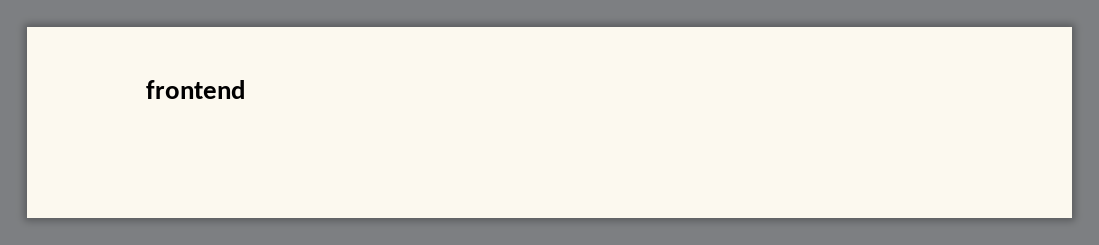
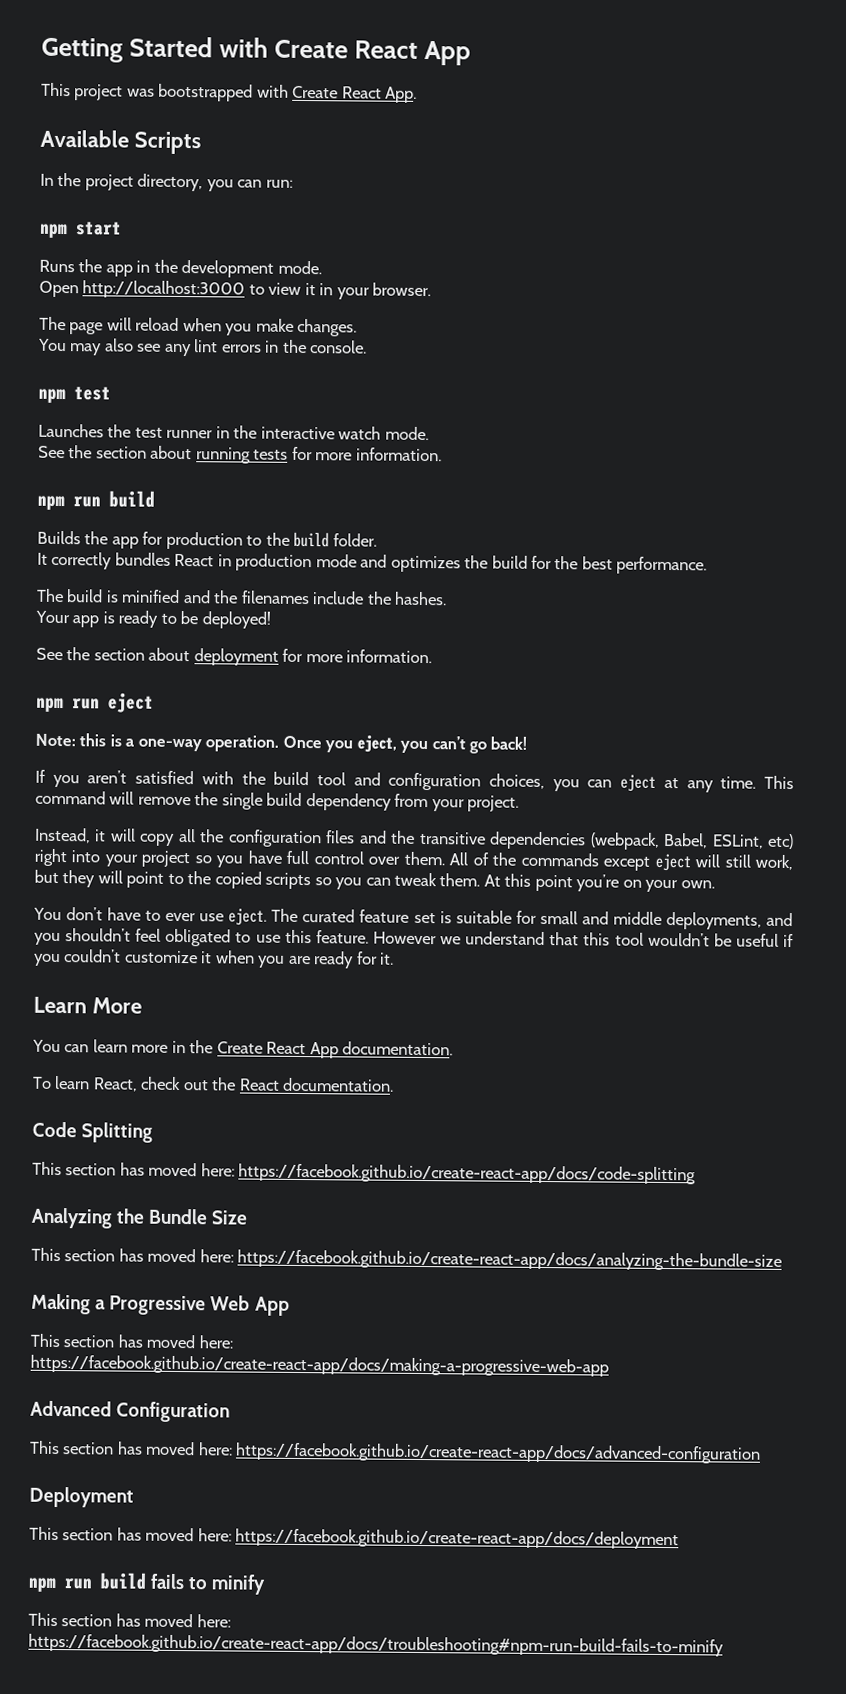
[146,80,245,99] frontend -> [41,36,472,66] [41,82,418,103] [40,129,201,155] [40,172,293,192] [39,221,122,239] [39,259,322,278] [39,280,432,300] [39,316,358,337] [38,338,368,357] [38,386,111,404] [38,423,429,441] [38,445,442,464] [37,490,155,511] [37,530,377,550] [37,551,708,575] [36,588,448,606] [35,610,271,629] [36,647,433,666] [36,692,154,713] [35,733,528,754] [35,769,795,793] [35,790,520,812] [35,827,795,850] [34,848,794,872] [34,869,715,893] [33,907,793,930] [34,928,795,948] [34,949,395,969] [33,996,142,1014] [32,1039,454,1059] [33,1075,395,1092] [32,1121,154,1143] [32,1161,697,1185] [31,1207,249,1229] [31,1247,783,1271] [31,1293,290,1316] [30,1333,233,1349] [30,1354,609,1377] [30,1400,231,1423] [30,1440,762,1464] [29,1486,134,1508] [29,1526,680,1550] [28,1572,267,1595] [28,1612,231,1628] [28,1633,724,1657] Getting Started with Create React App // This project was bootstrapped with Create React App. // Available Scripts // In the project directory, you can run: // npm start // Runs the app in the development mode. // Open http://localhost:3000 to view it in your browser. // The page will reload when you make changes. // You may also see any lint errors in the console. // npm test // Launches the test runner in the interactive watch mode. // See the section about running tests for more information. // npm run build // Builds the app for production to the build folder. // It correctly bundles React in production mode and optimizes the build for the best performance. // The build is minified and the filenames include the hashes. // Your app is ready to be deployed! // See the section about deployment for more information. // npm run eject // Note: this is a one-way operation. Once you eject, you can’t go back! // If you aren’t satisfied with the build tool and configuration choices, you can eject at any time. This command will remove the single build dependency from your project. // Instead, it will copy all the configuration files and the transitive dependencies (webpack, Babel, ESLint, etc) right into your project so you have full control over them. All of the commands except eject will still work, but they will point to the copied scripts so you can tweak them. At this point you’re on your own. // You don’t have to ever use eject. The curated feature set is suitable for small and middle deployments, and you shouldn’t feel obligated to use this feature. However we understand that this tool wouldn’t be useful if you couldn’t customize it when you are ready for it. // Learn More // You can learn more in the Create React App documentation. // To learn React, check out the React documentation. // Code Splitting // This section has moved here: https://facebook.github.io/create-react-app/docs/code-splitting // Analyzing the Bundle Size // This section has moved here: https://facebook.github.io/create-react-app/docs/analyzing-the-bundle-size // Making a Progressive Web App // This section has moved here: https://facebook.github.io/create-react-app/docs/making-a-progressive-web-app // Advanced Configuration // This section has moved here: https://facebook.github.io/create-react-app/docs/advanced-configuration // Deployment // This section has moved here: https://facebook.github.io/create-react-app/docs/deployment // npm run build fails to minify // This section has moved here: https://facebook.github.io/create-react-app/docs/troubleshooting#npm-run-build-fails-to-minify

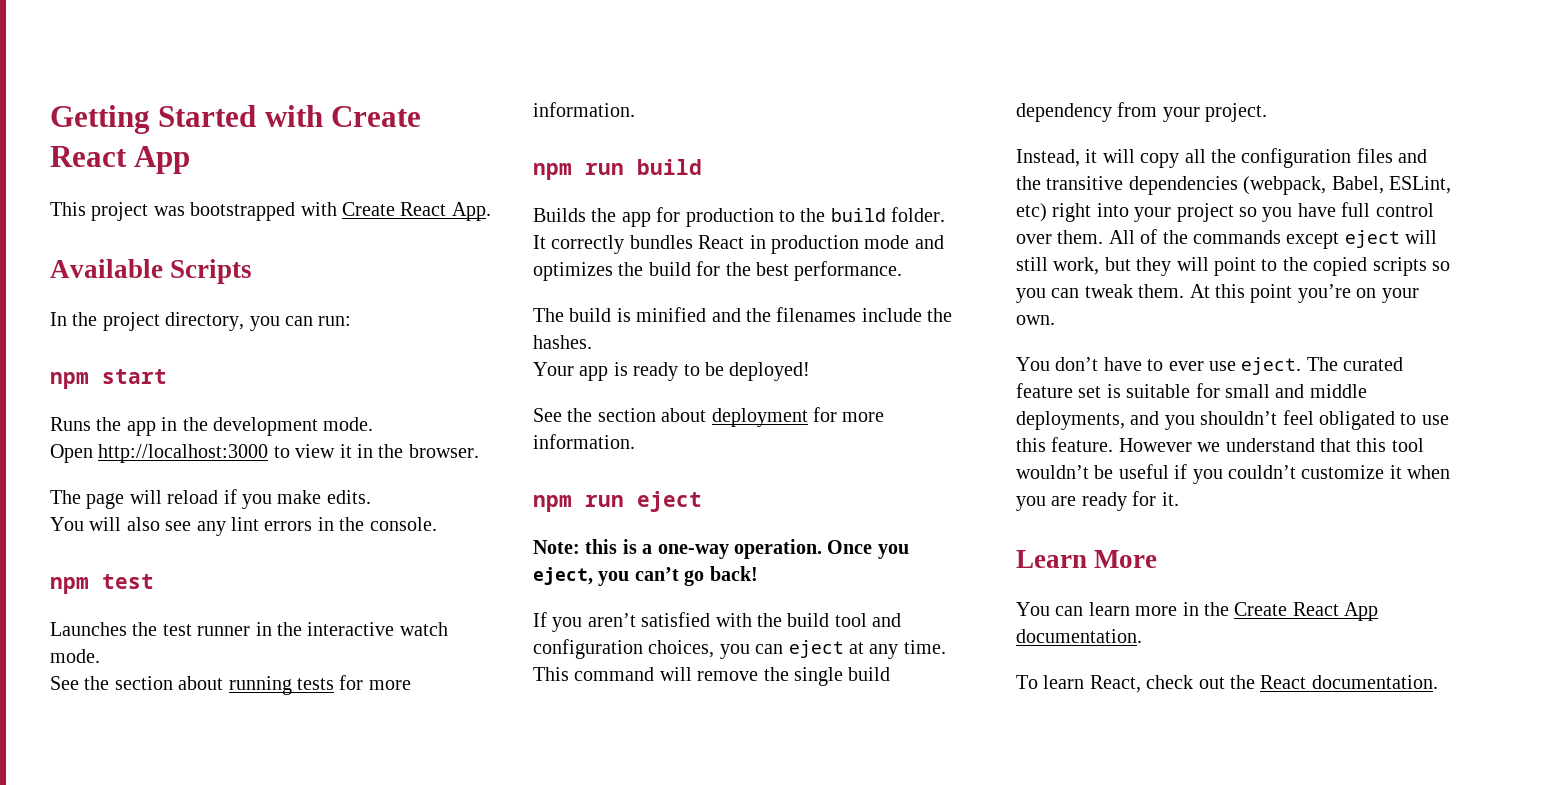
[336,287,370,300] your -> [378,444,404,458] the
[182,318,222,332] when -> [223,489,237,504] if
[297,318,358,337] [38,338,103,356] changes. // You may -> [326,490,371,504] [50,517,122,531] edits. // You will
[32,1121,154,1143] [32,1161,697,1185] [31,1207,249,1229] [31,1247,783,1271] [31,1293,290,1316] [30,1333,233,1349] [30,1354,609,1377] [30,1400,231,1423] [30,1440,762,1464] [29,1486,134,1508] [29,1526,680,1550] [28,1572,267,1595] [28,1612,231,1628] [28,1633,724,1657] // Code Splitting // This section has moved here: https://facebook.github.io/create-react-app/docs/code-splitting // Analyzing the Bundle Size // This section has moved here: https://facebook.github.io/create-react-app/docs/analyzing-the-bundle-size // Making a Progressive Web App // This section has moved here: https://facebook.github.io/create-react-app/docs/making-a-progressive-web-app // Advanced Configuration // This section has moved here: https://facebook.github.io/create-react-app/docs/advanced-configuration // Deployment // This section has moved here: https://facebook.github.io/create-react-app/docs/deployment // npm run build fails to minify // This section has moved here: https://facebook.github.io/create-react-app/docs/troubleshooting#npm-run-build-fails-to-minify -> (1438, 682) none

